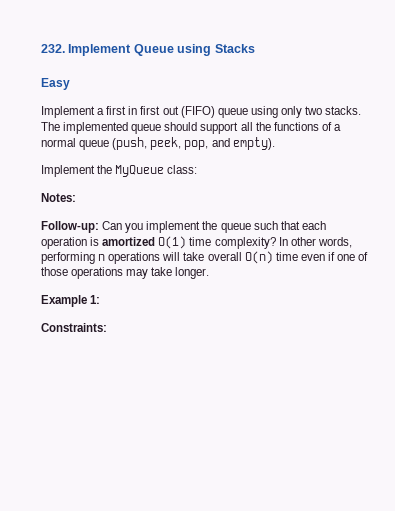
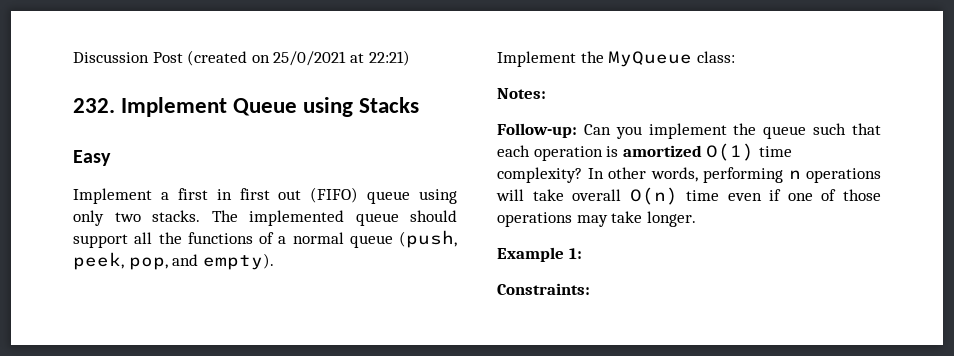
(41, 48) none -> [73,50,410,66] Discussion Post (created on 25/0/2021 at 22:21) //

